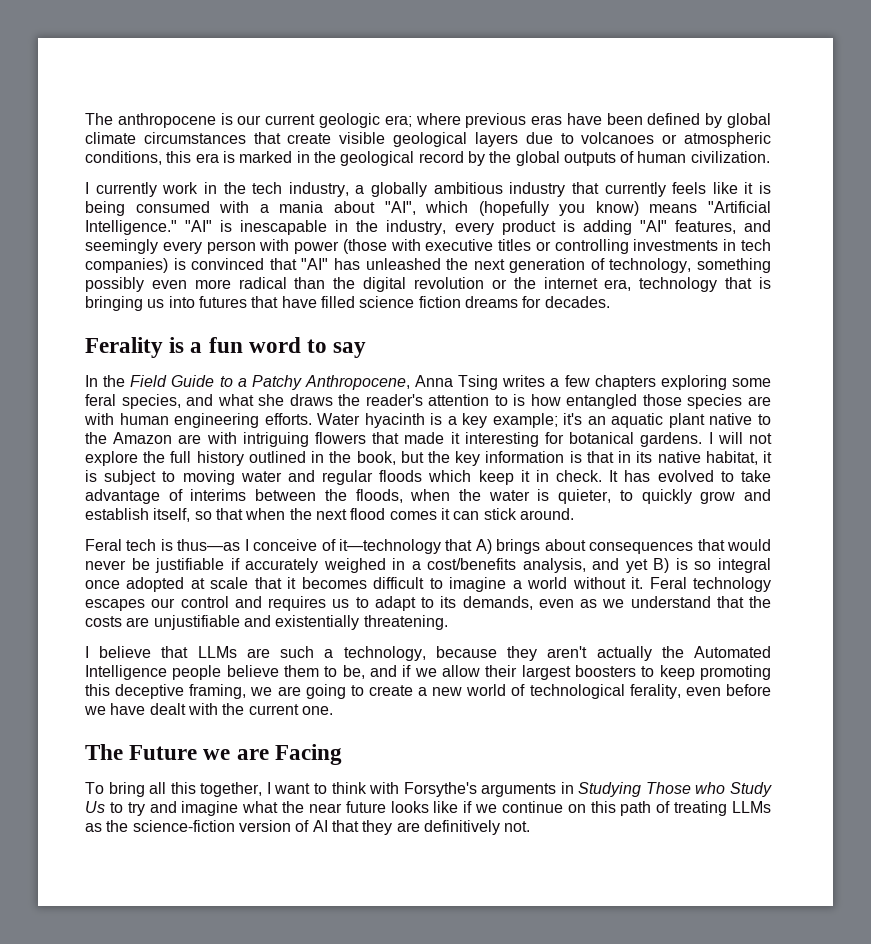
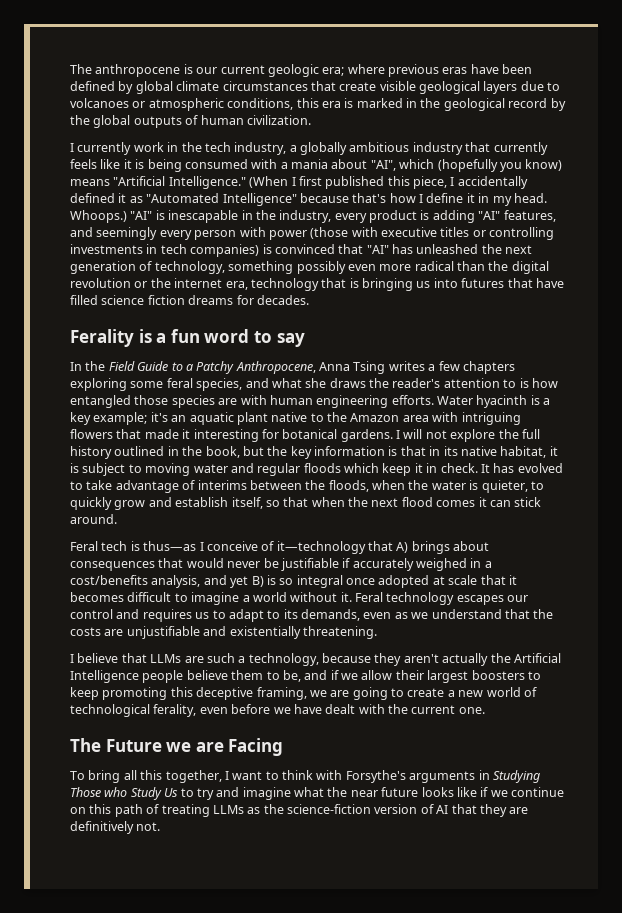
(177, 227) none -> [249,176,528,189] [70,193,547,206] [70,210,127,223] (When I first published this piece, I accidentally defined it as "Automated Intelligence" because that's how I define it in my head. Whoops.)
[178,434,202,444] are -> [402,415,429,422] area
[694,646,771,658] Automated -> [513,653,561,663] Artificial

